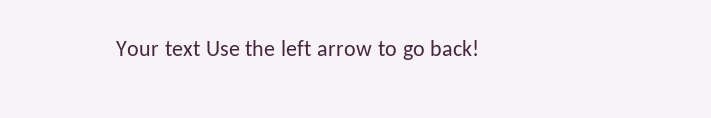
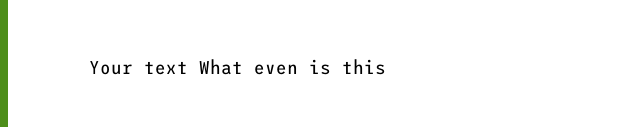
[205,40,480,60] Use the left arrow to go back! -> [199,59,386,75] What even is this

